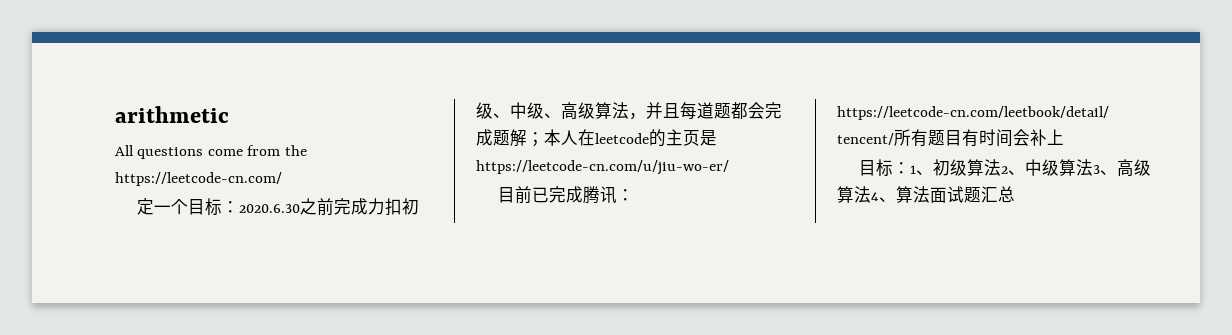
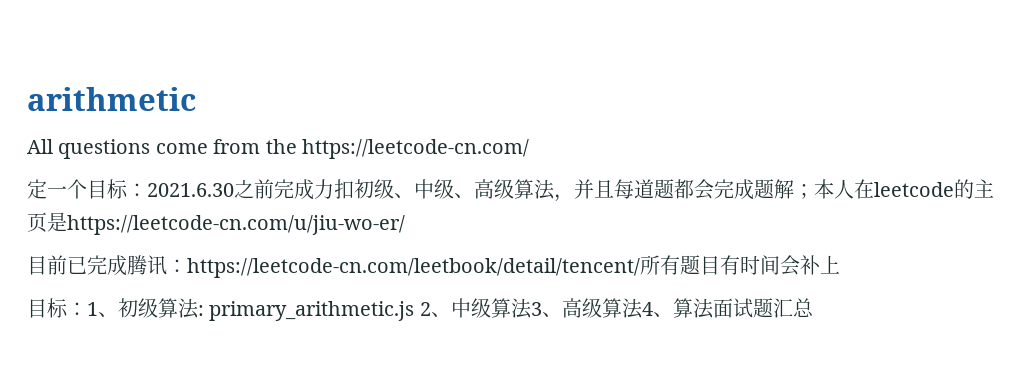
[238,204,300,213] 2020.6.30 -> [147,183,234,197] 2021.6.30
(1001, 167) none -> [198,301,415,321] : primary_arithmetic.js

